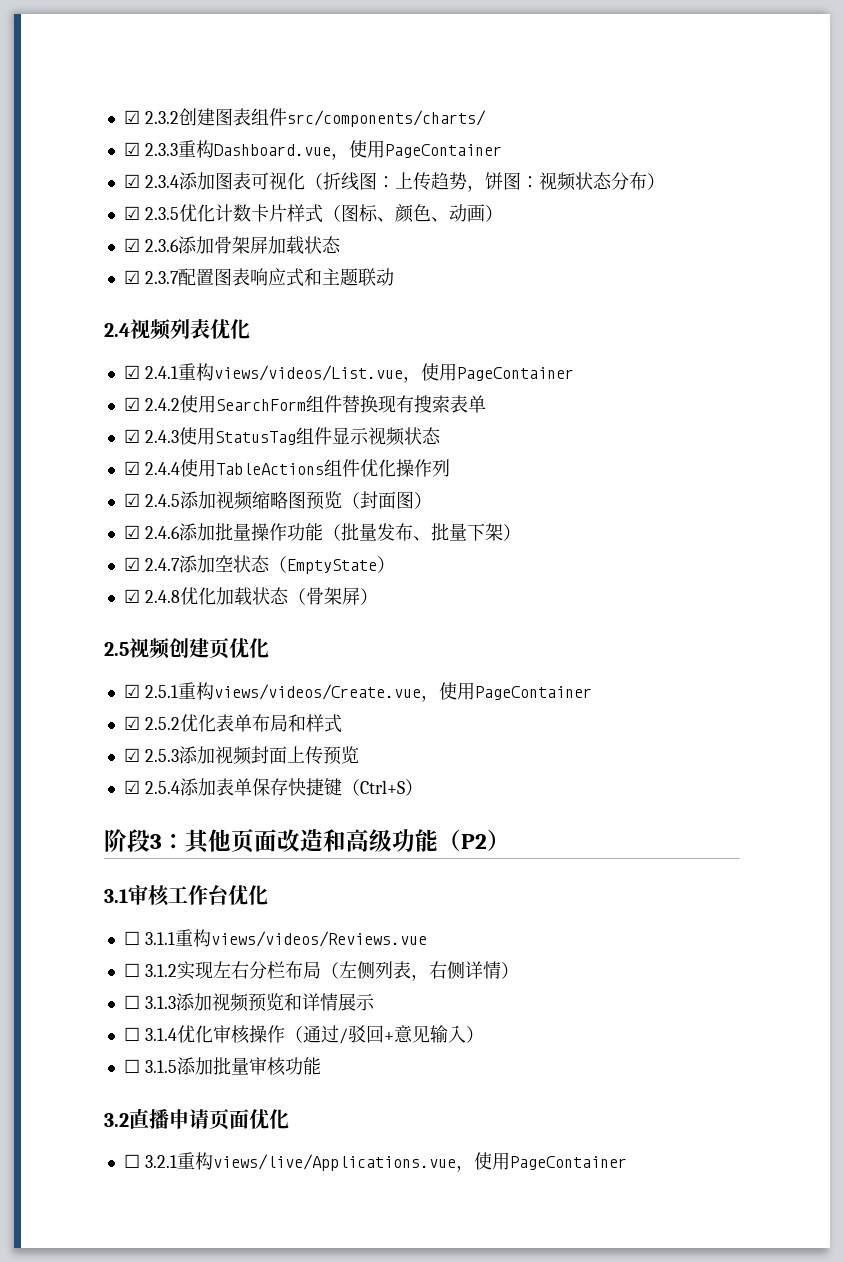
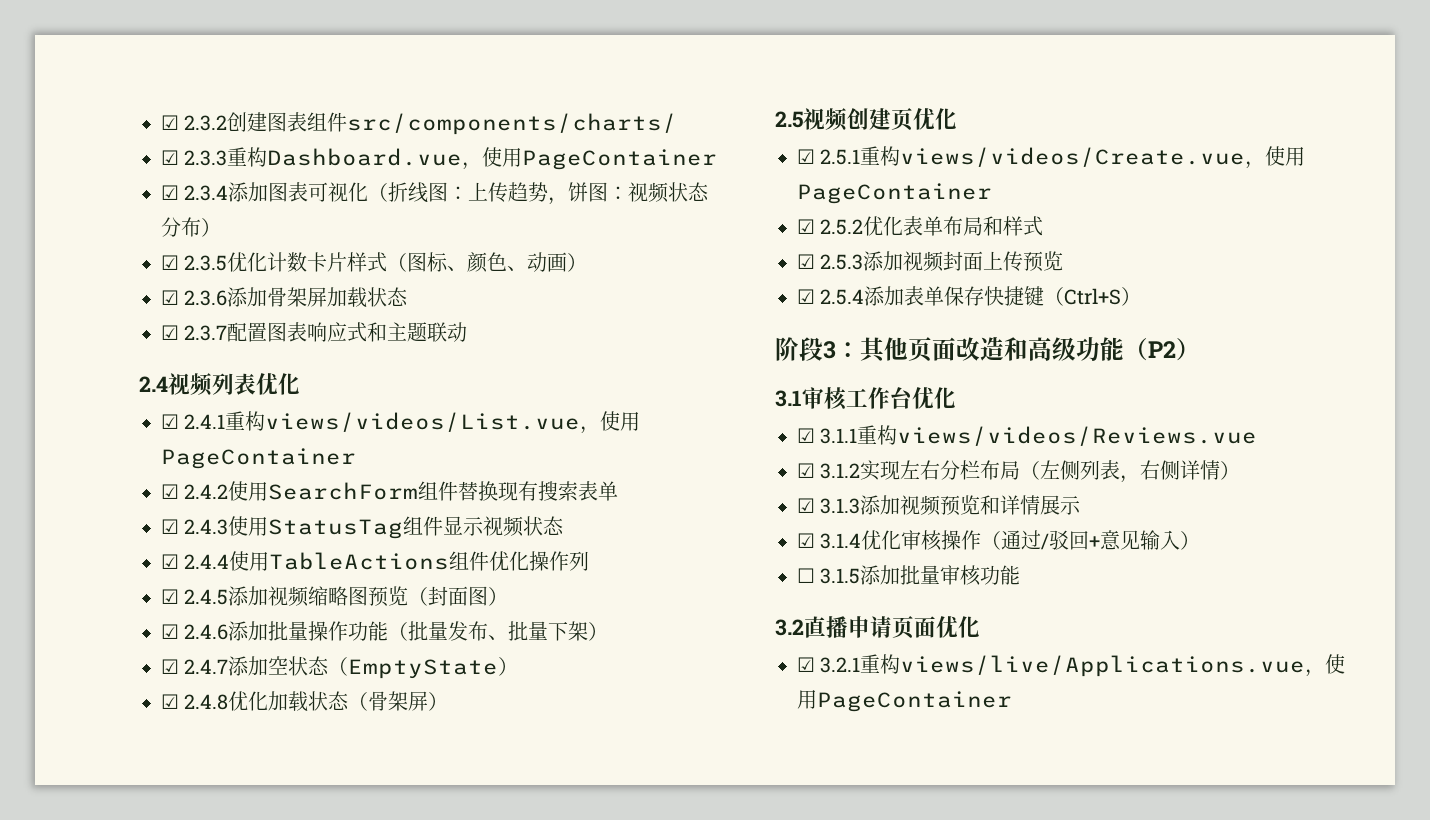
[123,931,140,945] ☐ -> [797,428,815,443] ☑
[123,963,140,977] ☐ -> [797,463,815,478] ☑
[123,995,140,1009] ☐ -> [797,498,815,513] ☑
[123,1027,140,1041] ☐ -> [797,533,815,548] ☑
[123,1154,140,1168] ☐ -> [797,657,815,672] ☑

